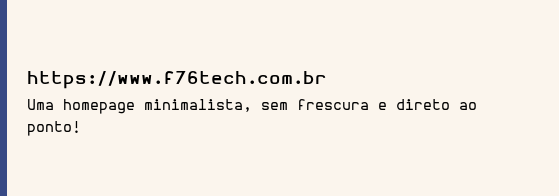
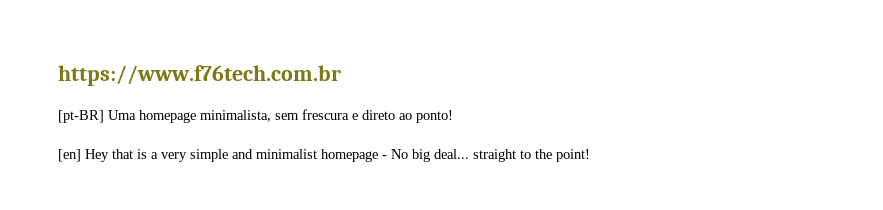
(327, 80) none -> [58,110,104,123] [pt-BR]
(81, 128) none -> [58,149,590,162] // [en] Hey that is a very simple and minimalist homepage - No big deal... straight to the point!

